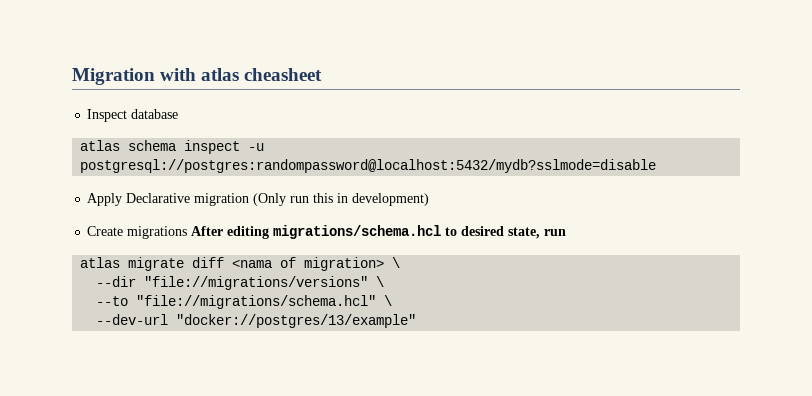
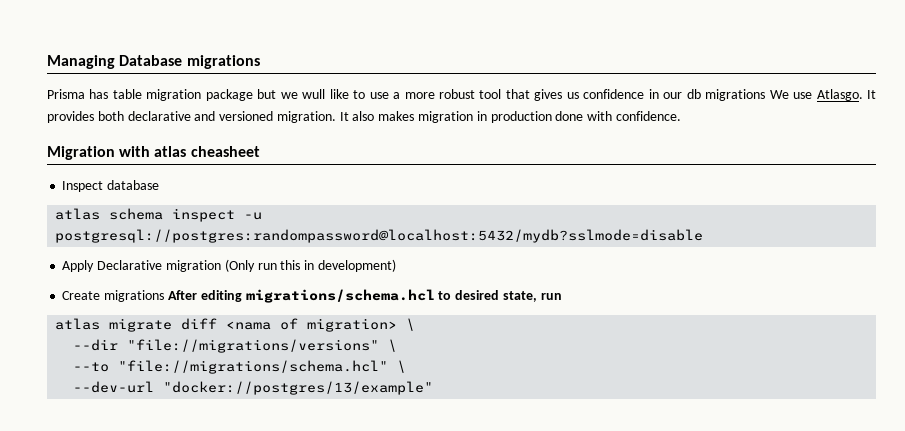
(72, 76) none -> [47,55,260,69] [47,89,876,101] [47,111,681,123] Managing Database migrations // Prisma has table migration package but we wull like to use a more robust tool that gives us confidence in our db migrations We use Atlasgo. It provides both declarative and versioned migration. It also makes migration in production done with confidence. //

